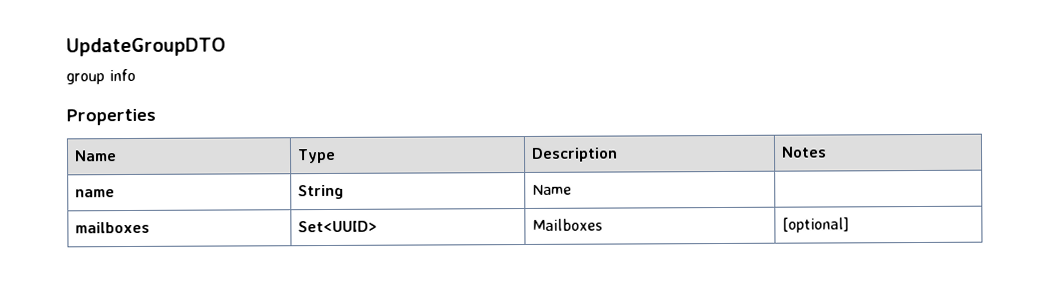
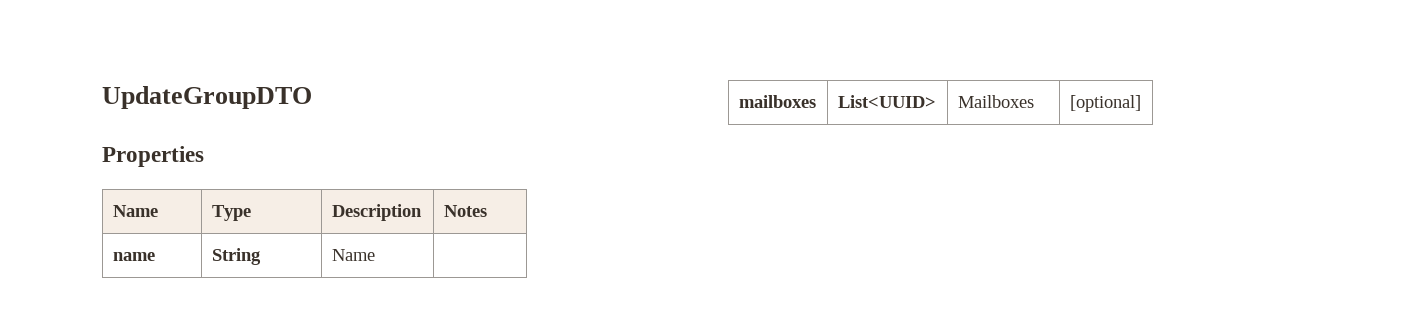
[66,68,136,85] // group info -> (312, 97) none
[297,220,377,233] Set<UUID> -> [837,95,936,108] List<UUID>

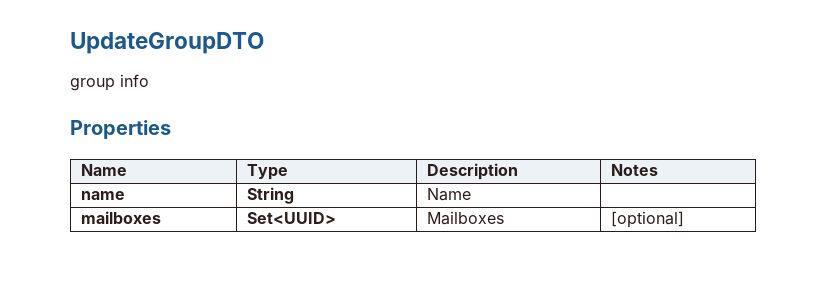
(312, 97) none -> [70,74,149,91] // group info
[837,95,936,108] List<UUID> -> [247,212,337,224] Set<UUID>

